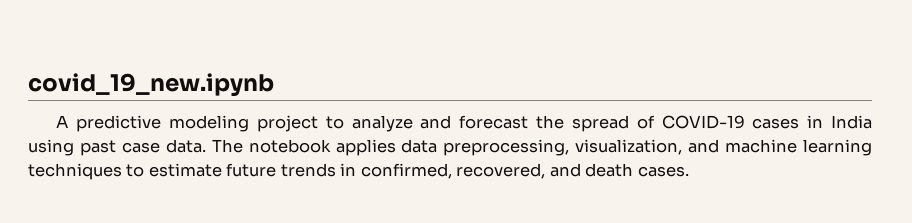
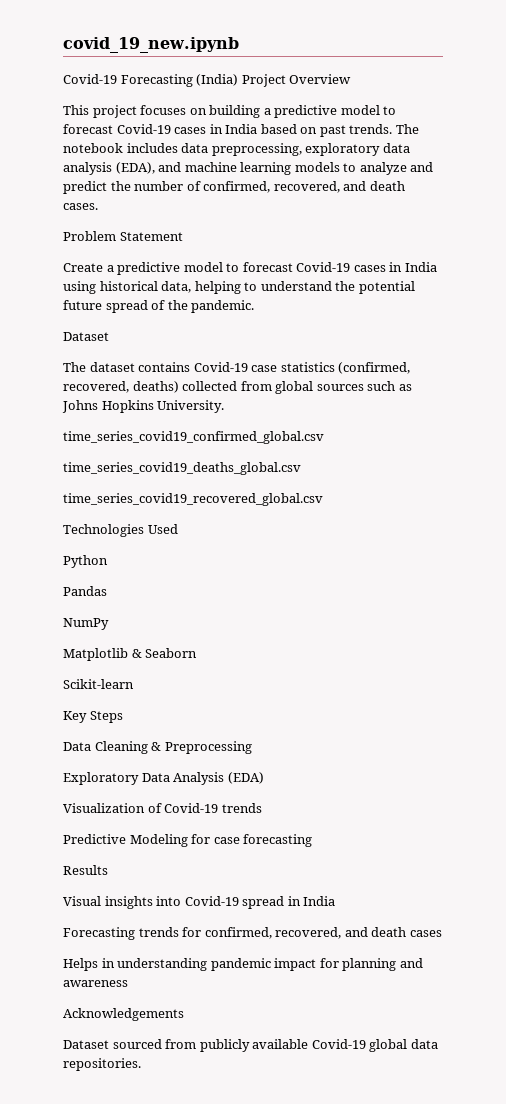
[56,115,872,132] [28,139,872,156] [28,163,357,180] A predictive modeling project to analyze and forecast the spread of COVID-19 cases in India using past case data. The notebook applies data preprocessing, visualization, and machine learning techniques to estimate future trends in -> [63,74,352,87] [63,105,397,118] [63,124,419,137] [63,143,410,156] [63,162,434,175] [63,181,201,194] Covid-19 Forecasting (India) Project Overview // This project focuses on building a predictive model to forecast Covid-19 cases in India based on past trends. The notebook includes data preprocessing, exploratory data analysis (EDA), and machine learning models to analyze and predict the number of
(689, 171) none -> [63,231,183,241] [63,262,437,275] [63,281,415,294] [63,300,255,313] [63,332,109,341] [63,362,411,374] [63,381,412,394] [62,400,225,413] [63,431,324,444] [63,462,301,475] [63,493,323,506] [63,524,178,537] [63,555,108,568] [63,586,107,596] [63,618,109,630] [63,648,198,661] [63,679,134,689] [63,711,123,723] [63,741,252,754] [63,772,264,785] [63,803,262,813] [63,834,313,847] [63,865,108,875] [63,896,336,909] [63,927,442,940] [63,958,423,971] [63,980,128,987] [63,1008,184,1021] [63,1039,438,1052] [63,1058,141,1071] // Problem Statement // Create a predictive model to forecast Covid-19 cases in India using historical data, helping to understand the potential future spread of the pandemic. // Dataset // The dataset contains Covid-19 case statistics (confirmed, recovered, deaths) collected from global sources such as Johns Hopkins University. // time_series_covid19_confirmed_global.csv // time_series_covid19_deaths_global.csv // time_series_covid19_recovered_global.csv // Technologies Used // Python // Pandas // NumPy // Matplotlib & Seaborn // Scikit-learn // Key Steps // Data Cleaning & Preprocessing // Exploratory Data Analysis (EDA) // Visualization of Covid-19 trends // Predictive Modeling for case forecasting // Results // Visual insights into Covid-19 spread in India // Forecasting trends for confirmed, recovered, and death cases // Helps in understanding pandemic impact for planning and awareness // Acknowledgements // Dataset sourced from publicly available Covid-19 global data repositories.

